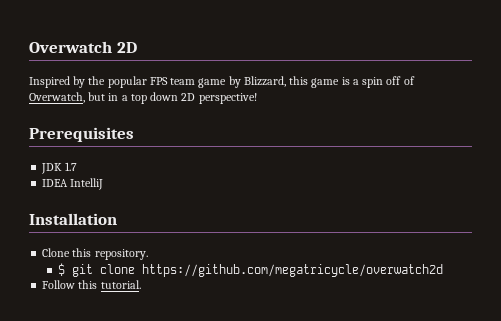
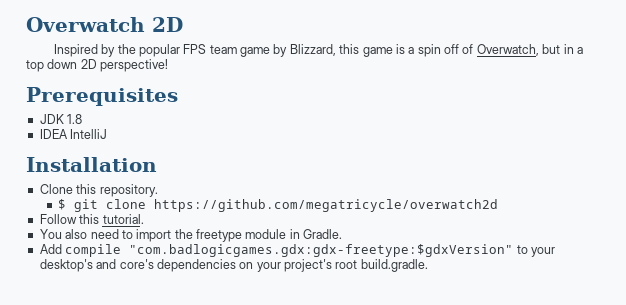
[65,162,78,171] 1.7 -> [67,114,83,124] 1.8
(141, 284) none -> [39,229,343,242] [39,244,555,257] [39,259,428,272] // You also need to import the freetype module in Gradle. // Add compile "com.badlogicgames.gdx:gdx-freetype:$gdxVersion" to your desktop's and core's dependencies on your project's root build.gradle.

